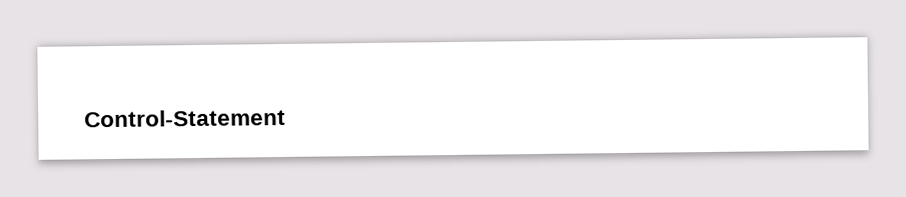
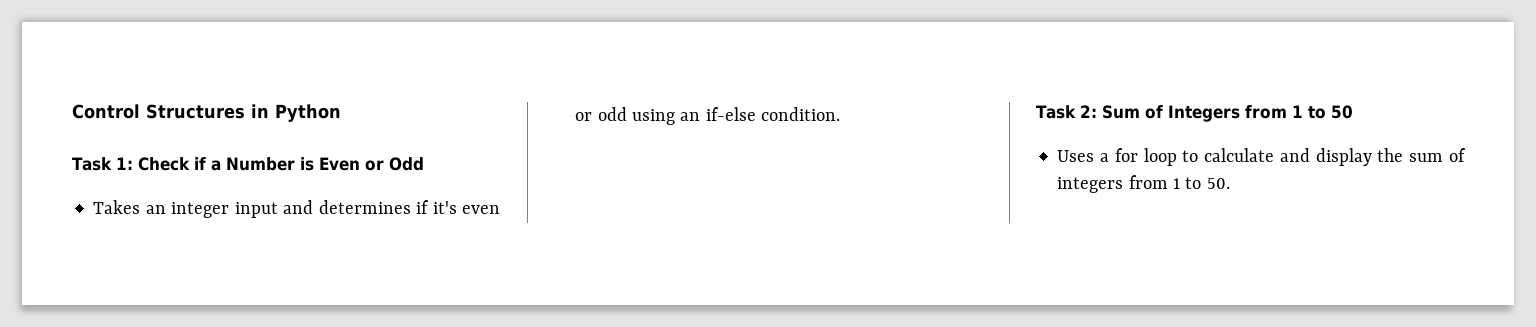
[84,108,286,128] Control-Statement -> [72,104,341,122] [72,157,424,171] [93,200,501,218] [575,107,840,125] [1036,105,1353,122] [1057,148,1466,166] [1057,175,1230,193] Control Structures in Python // Task 1: Check if a Number is Even or Odd // Takes an integer input and determines if it's even or odd using an if-else condition. // Task 2: Sum of Integers from 1 to 50 // Uses a for loop to calculate and display the sum of integers from 1 to 50.

